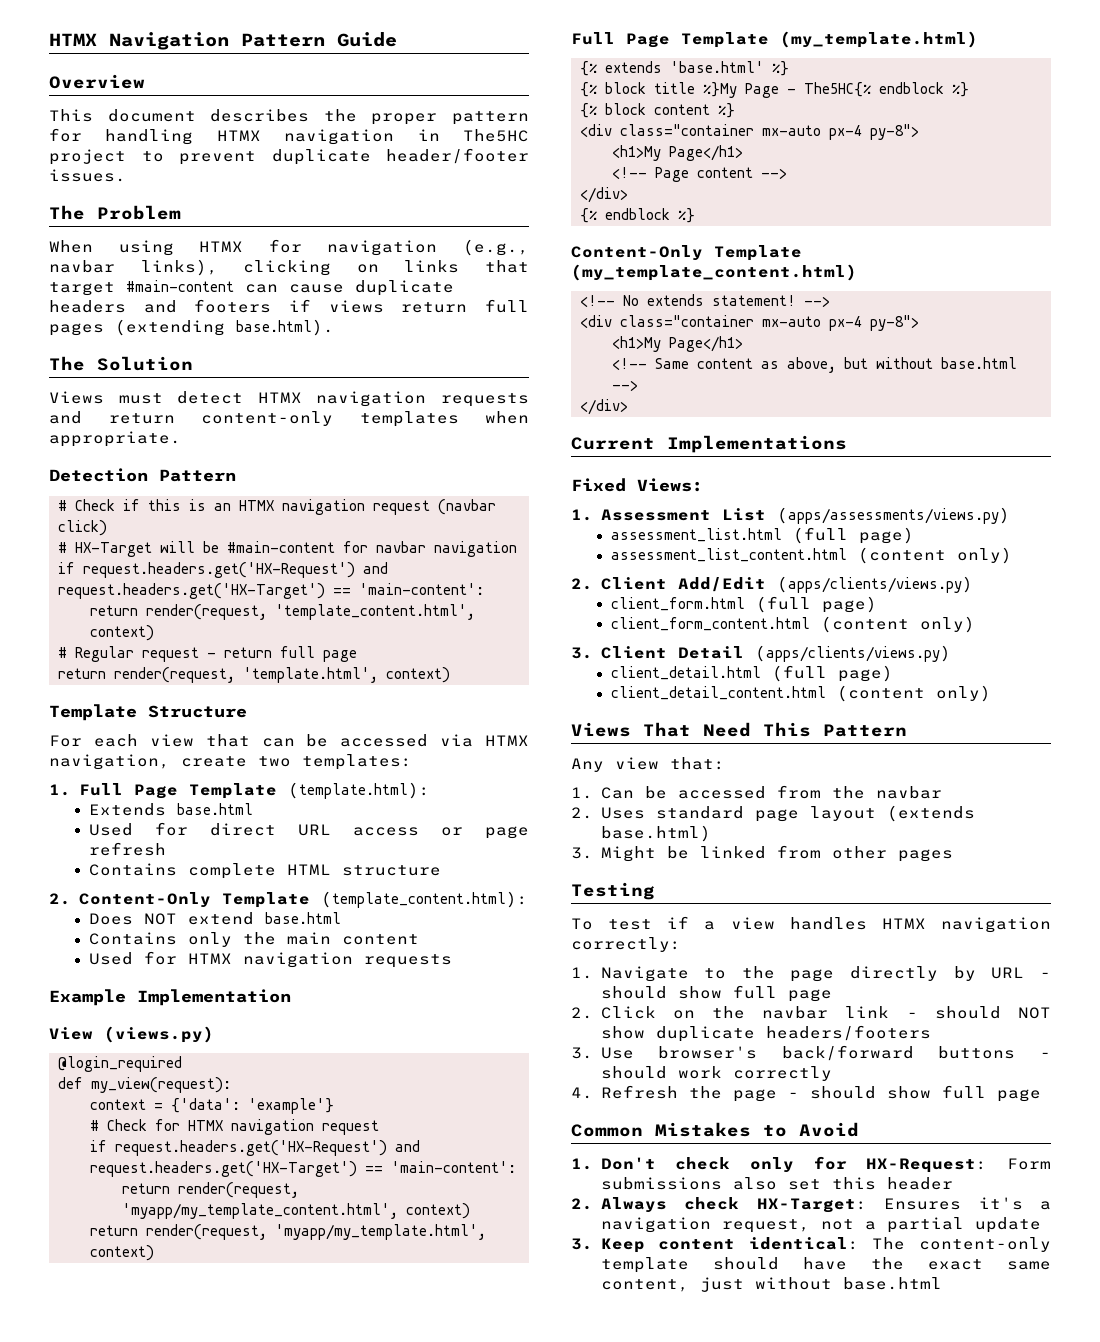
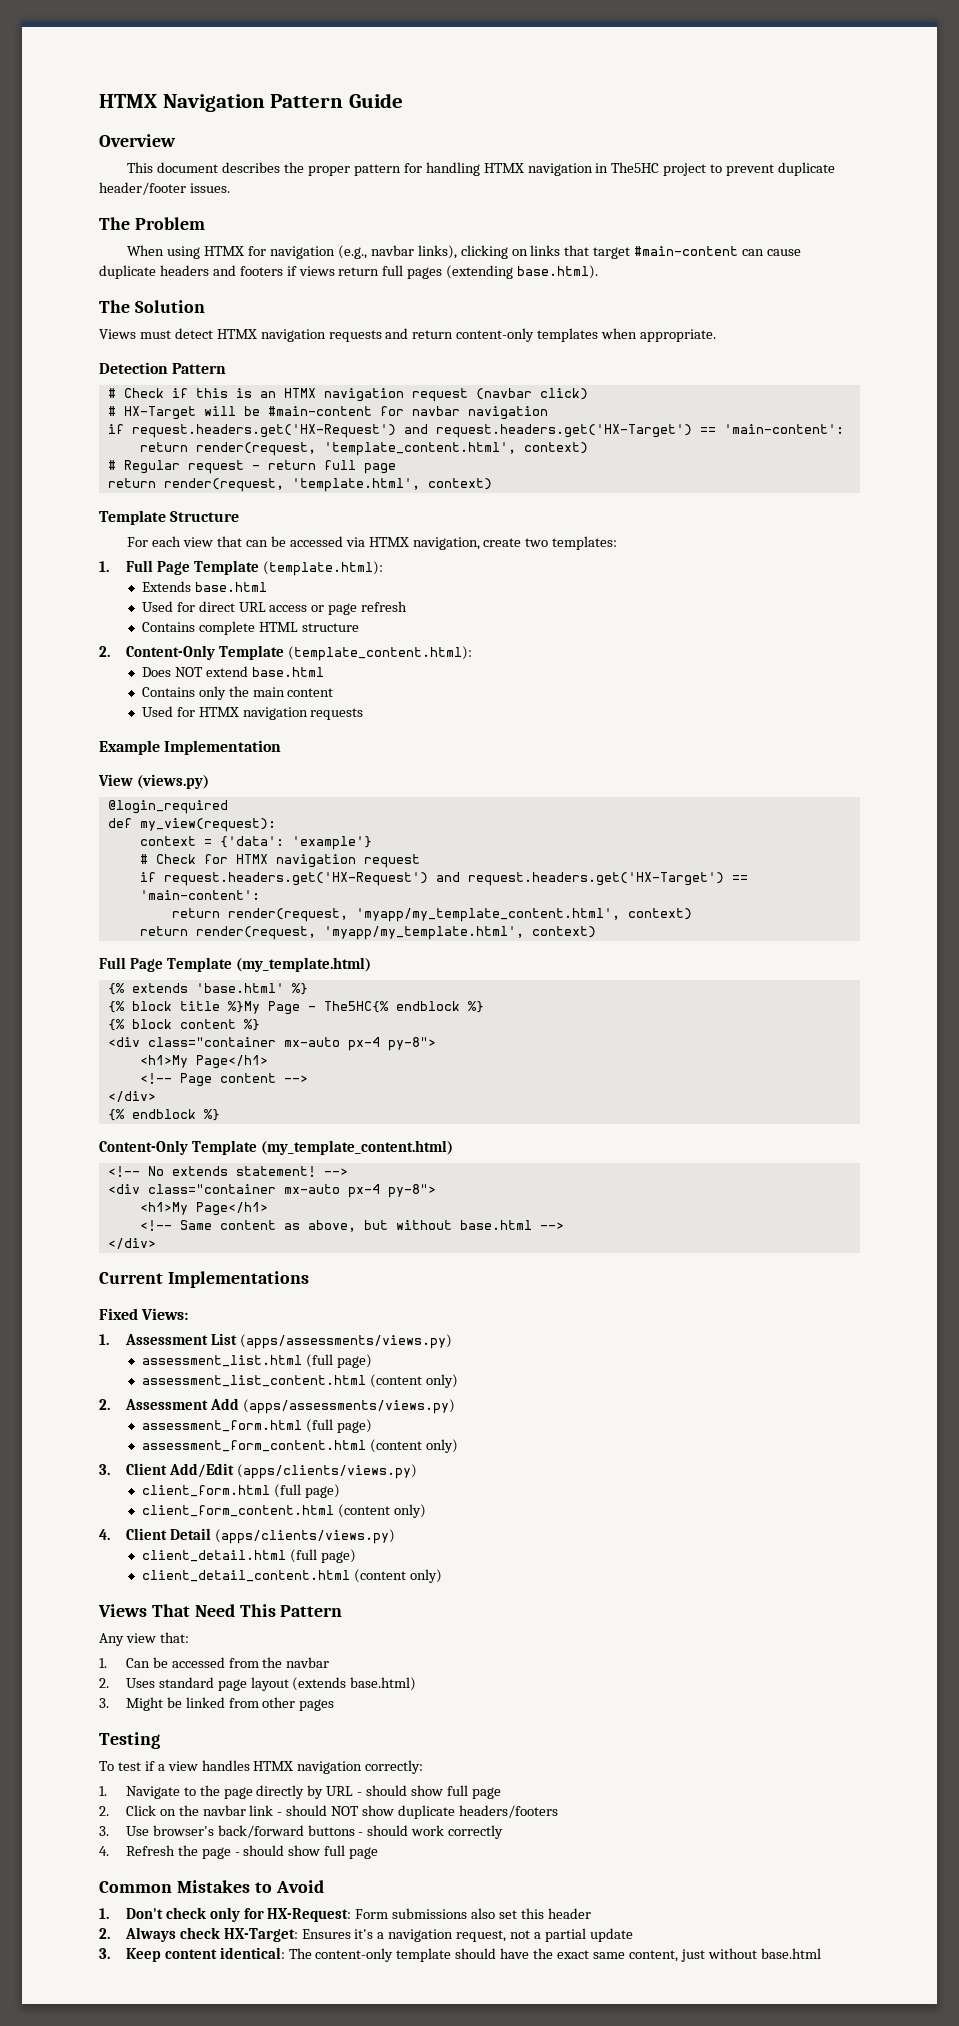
(593, 584) none -> [124,1398,455,1414] [141,1419,372,1433] [141,1439,458,1453] [99,1464,110,1475] Assessment Add (apps/assessments/views.py) // assessment_form.html (full page) // assessment_form_content.html (content only) // 3.
[571,647,593,659] 3. -> [99,1529,110,1540] 4.

